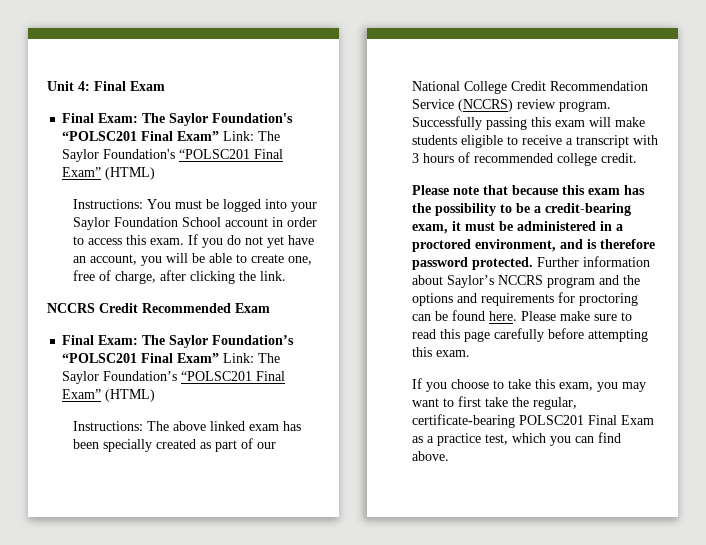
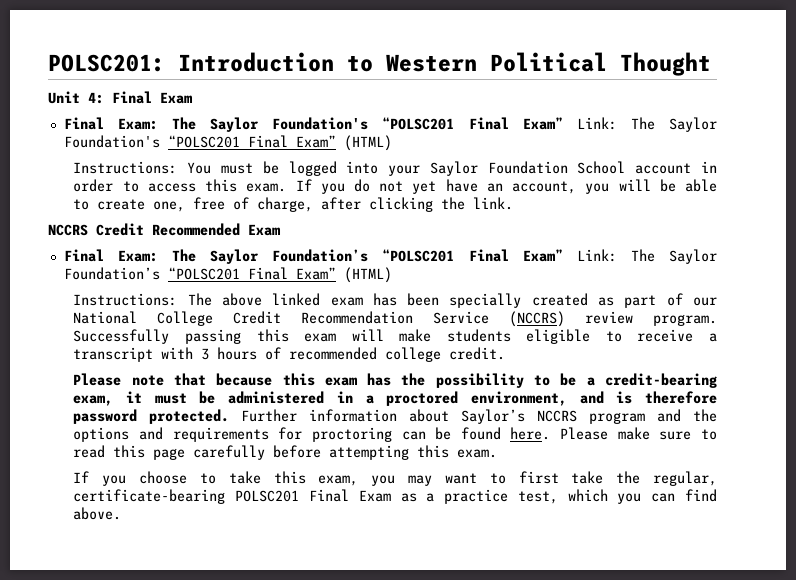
(47, 86) none -> [48,52,711,76] POLSC201: Introduction to Western Political Thought //

